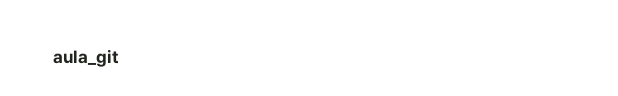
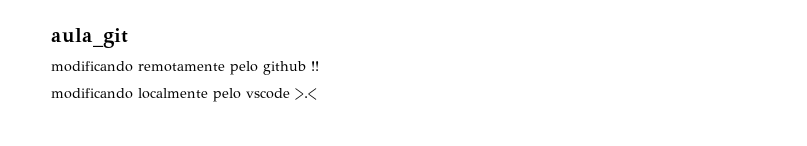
(119, 58) none -> [51,61,319,75] [51,88,317,102] // modificando remotamente pelo github !! // modificando localmente pelo vscode >.<

